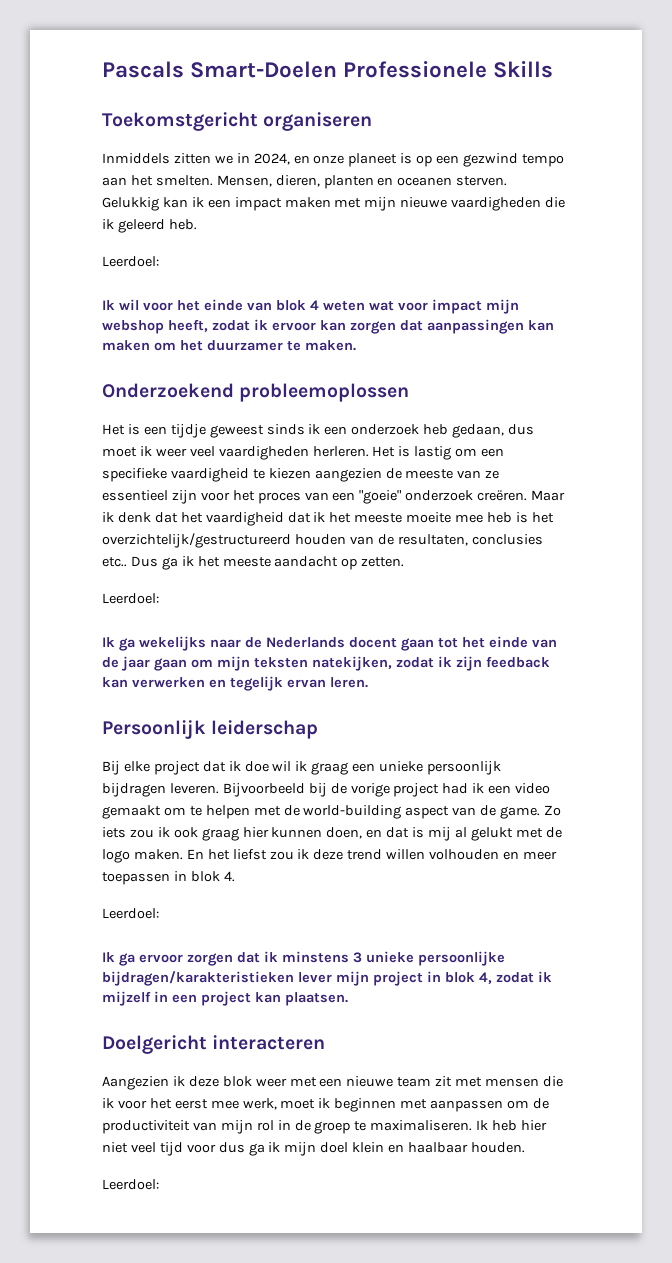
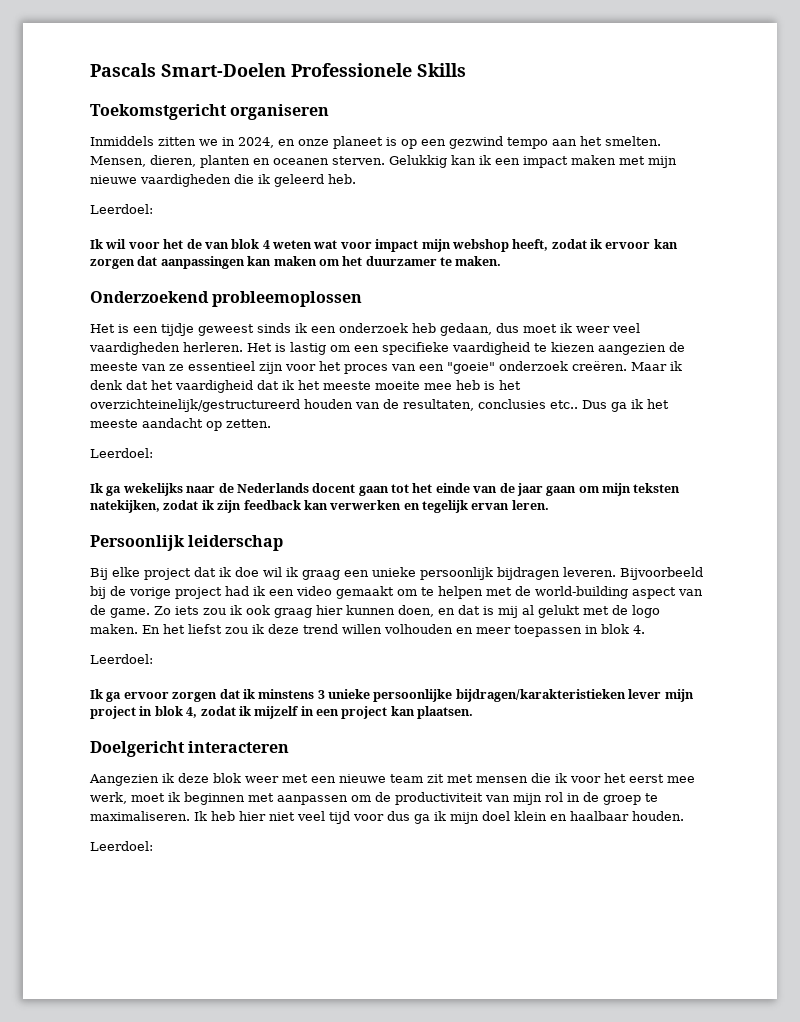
[204,299,243,311] einde -> [186,239,202,249] de
[102,533,291,548] overzichtelijk/gestructureerd -> [90,399,300,412] overzichteinelijk/gestructureerd

